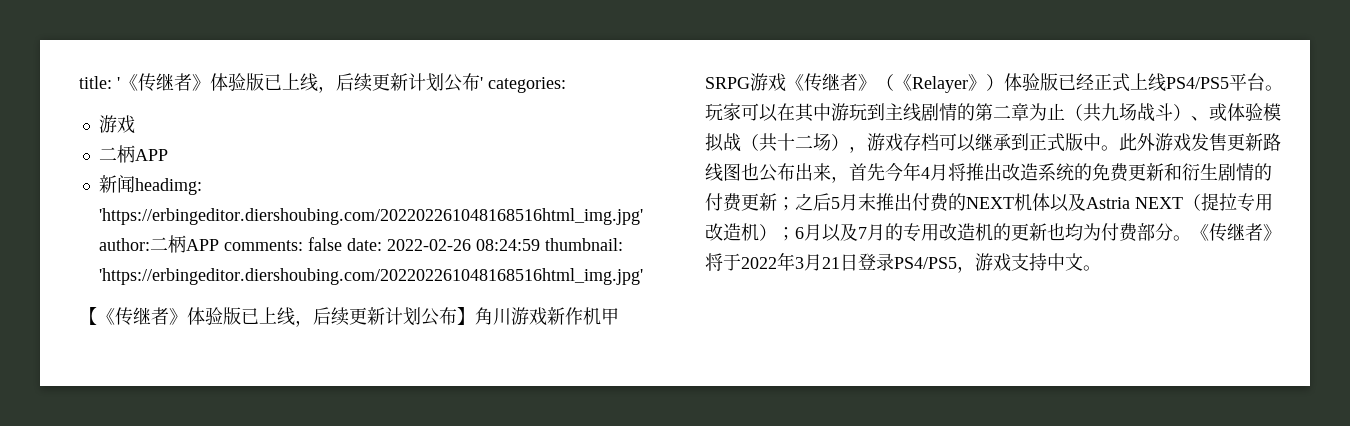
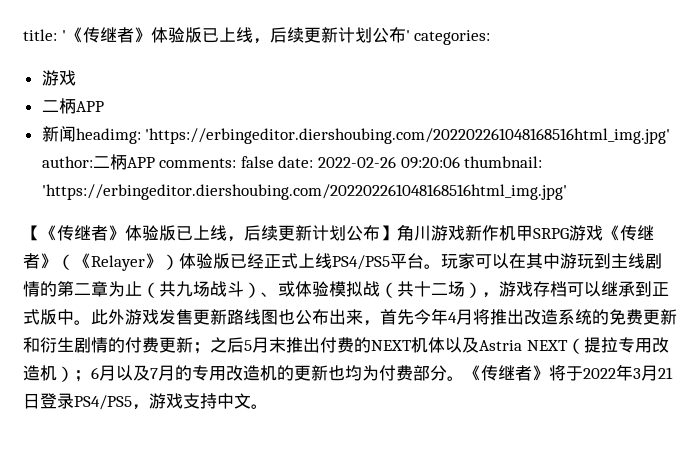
[475,239,540,251] 08:24:59 -> [400,156,460,169] 09:20:06

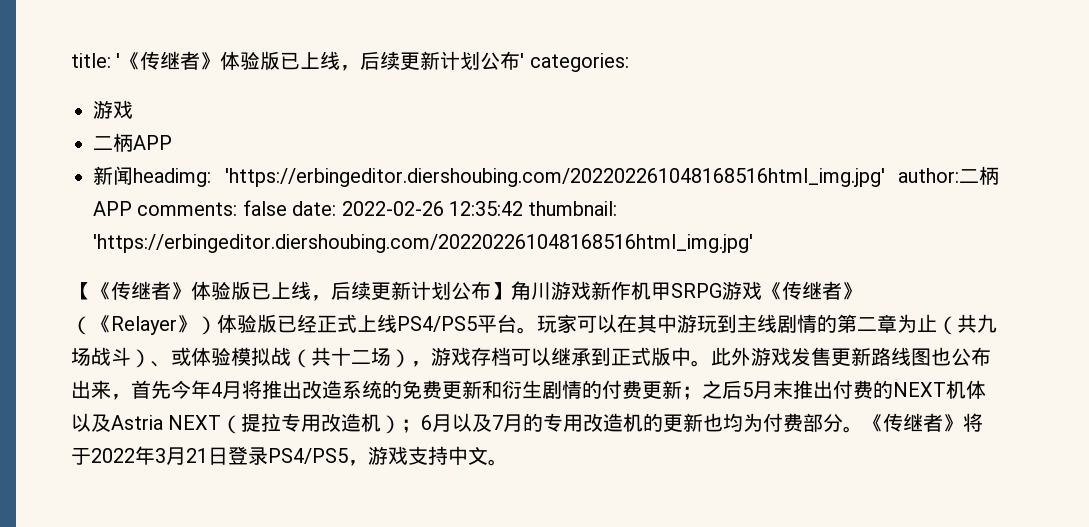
[400,156,460,169] 09:20:06 -> [449,201,523,216] 12:35:42

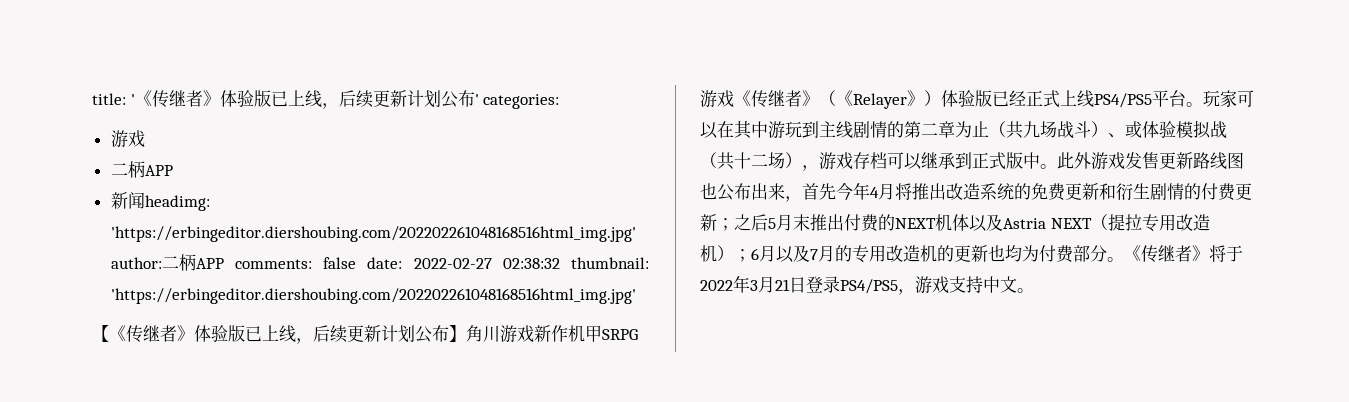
[341,201,523,216] 2022-02-26 12:35:42 -> [413,258,560,269] 2022-02-27 02:38:32

